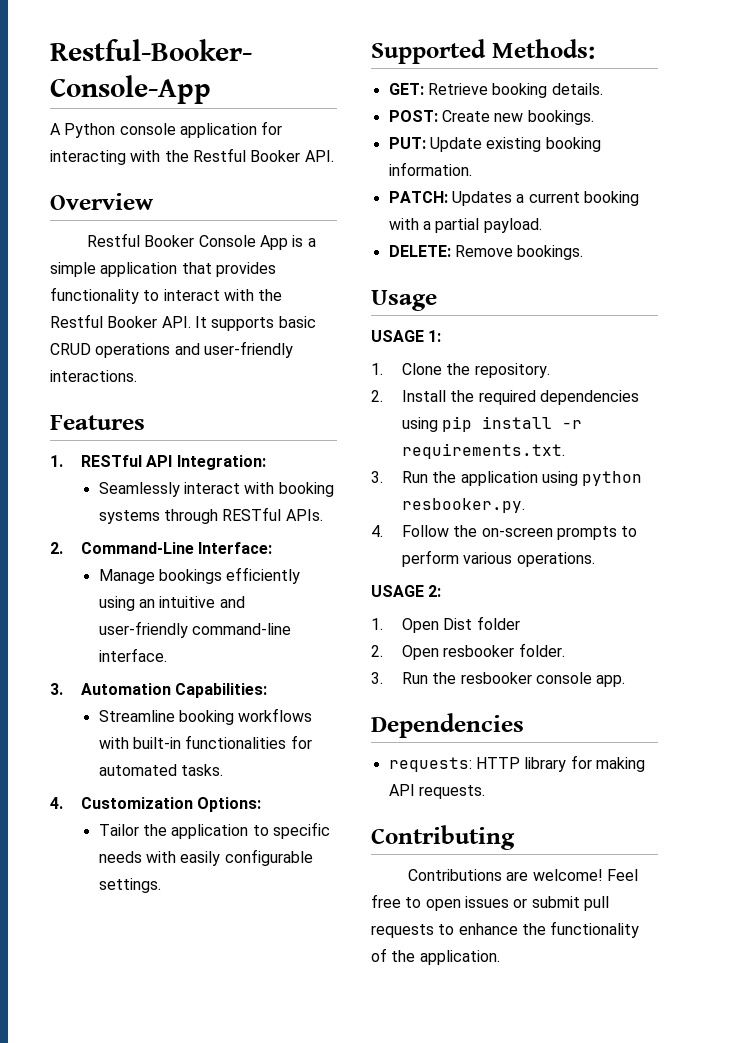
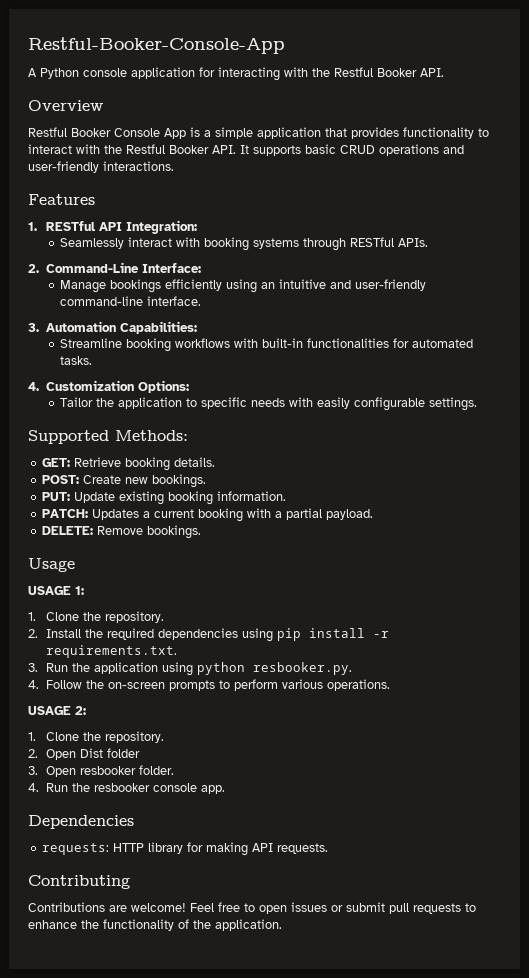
(383, 624) none -> [45,731,164,743] [28,749,38,758] Clone the repository. // 2.
[371,645,383,657] 2. -> [28,766,38,775] 3.
[371,672,383,684] 3. -> [28,783,39,792] 4.

